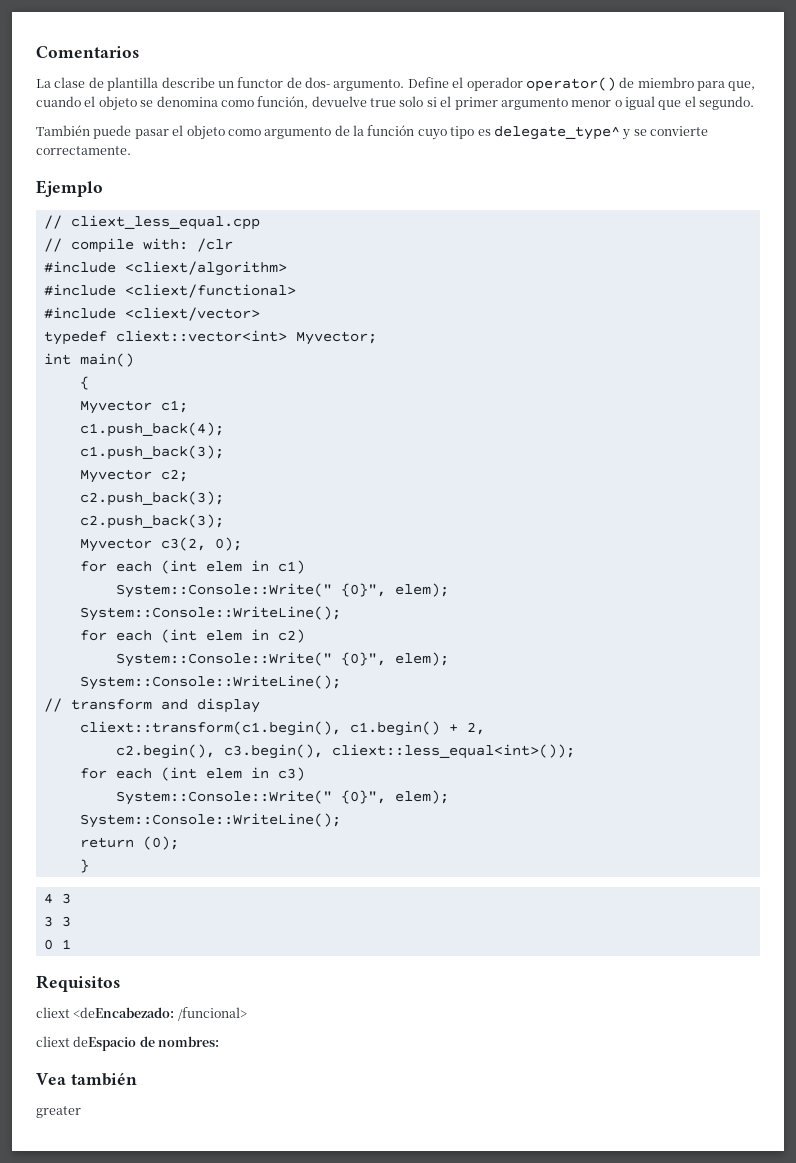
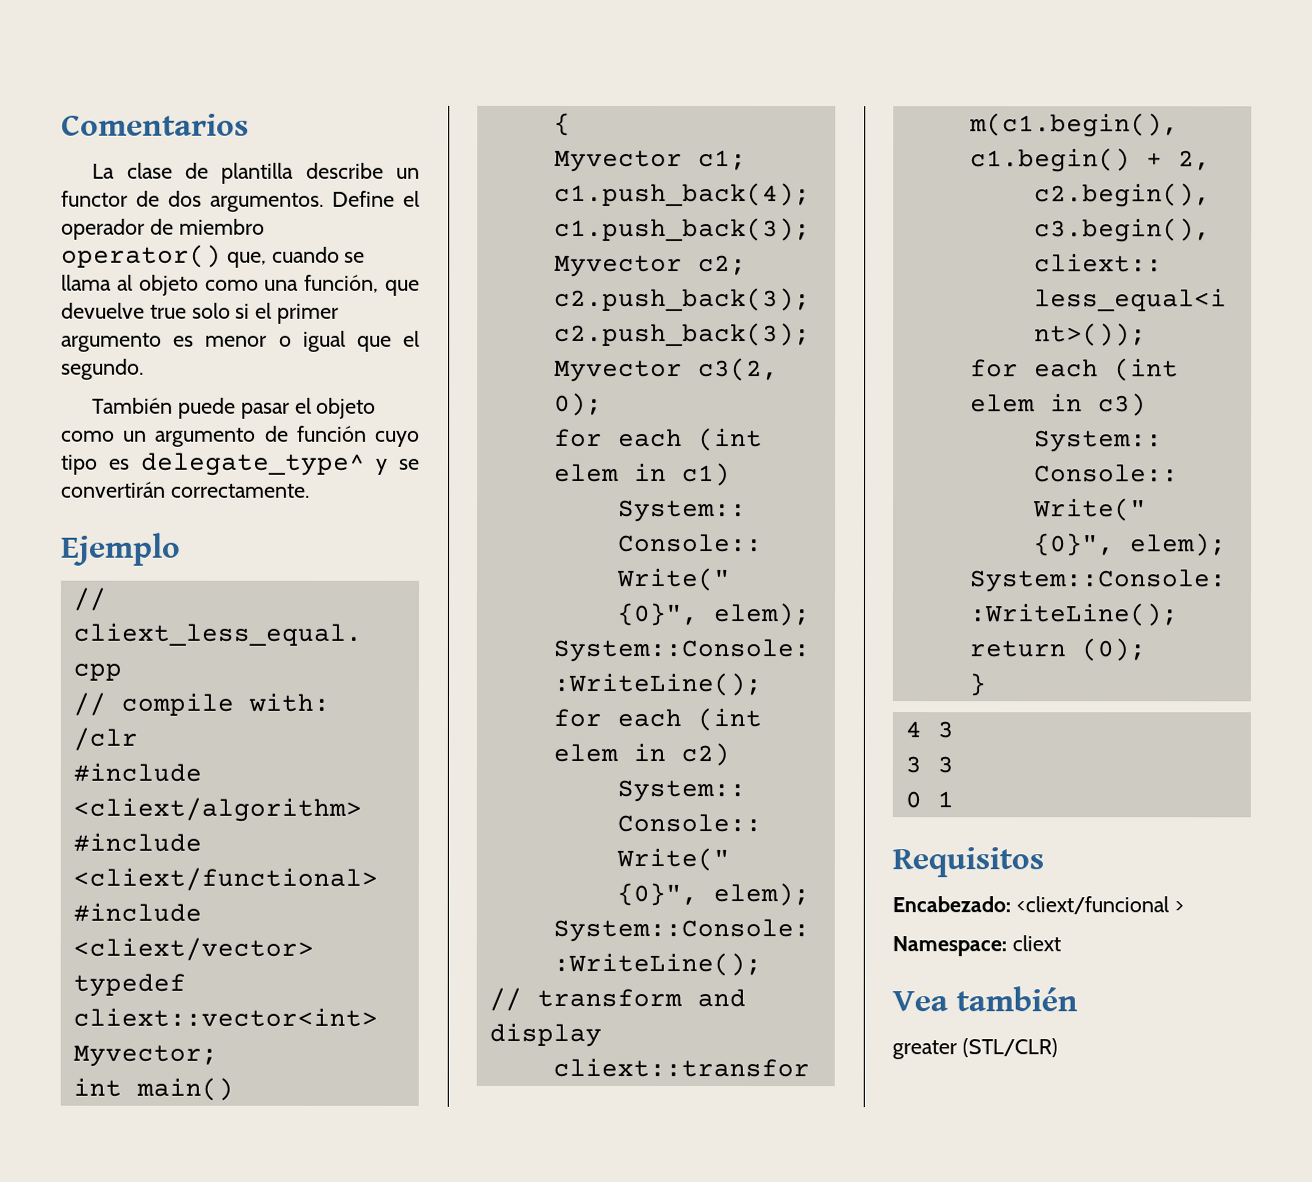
[305,77,405,91] dos- argumento. -> [168,190,324,212] dos argumentos.
[525,77,616,92] operator() -> (145, 229) none
[697,81,725,91] para -> [61,244,222,268] operator()
[84,96,309,111] el objeto se denomina como función, -> [344,251,366,263] [61,274,420,296] se llama al objeto como una función, que
(568, 104) none -> [173,335,195,347] es
(261, 132) none -> [123,430,148,442] un
[353,125,364,136] la -> (289, 433) none
[650,126,708,136] convierte -> [61,481,166,498] convertirán
[36,1007,247,1021] [36,1036,220,1051] cliext <deEncabezado: /funcional> // cliext deEspacio de nombres: -> [892,896,1184,915] [892,935,1061,957] Encabezado: <cliext/funcional > // Namespace: cliext
(81, 1112) none -> [961,1038,1058,1058] (STL/CLR)

